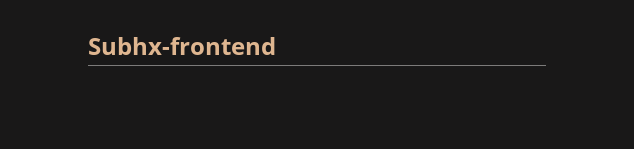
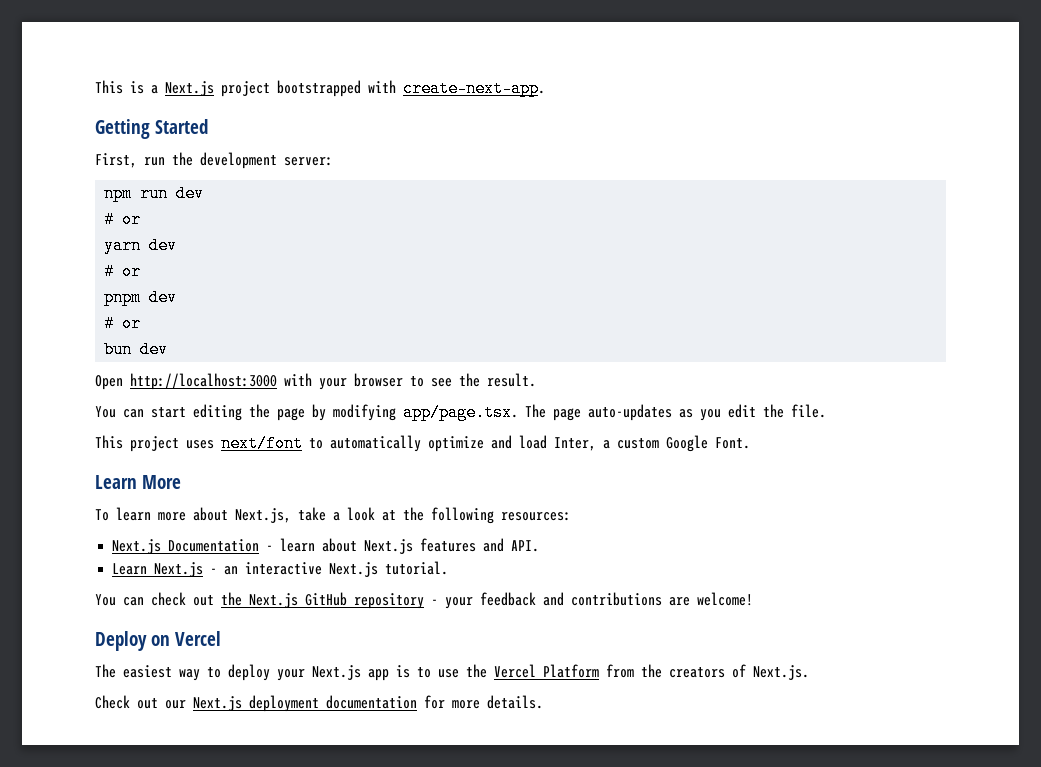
[88,37,276,55] Subhx-frontend -> [95,80,545,97] [95,119,209,139] [95,152,333,169] [104,185,205,202] [104,211,142,228] [104,237,178,254] [104,263,142,280] [104,289,178,306] [104,315,142,332] [104,341,169,358] [95,373,536,390] [95,404,826,421] [95,435,750,452] [95,475,182,489] [95,507,571,524] [112,538,540,554] [112,561,449,577] [95,592,753,609] [95,631,222,651] [95,664,809,681] [95,695,543,712] This is a Next.js project bootstrapped with create-next-app. // Getting Started // First, run the development server: // npm run dev // # or // yarn dev // # or // pnpm dev // # or // bun dev // Open http://localhost:3000 with your browser to see the result. // You can start editing the page by modifying app/page.tsx. The page auto-updates as you edit the file. // This project uses next/font to automatically optimize and load Inter, a custom Google Font. // Learn More // To learn more about Next.js, take a look at the following resources: // Next.js Documentation - learn about Next.js features and API. // Learn Next.js - an interactive Next.js tutorial. // You can check out the Next.js GitHub repository - your feedback and contributions are welcome! // Deploy on Vercel // The easiest way to deploy your Next.js app is to use the Vercel Platform from the creators of Next.js. // Check out our Next.js deployment documentation for more details.

